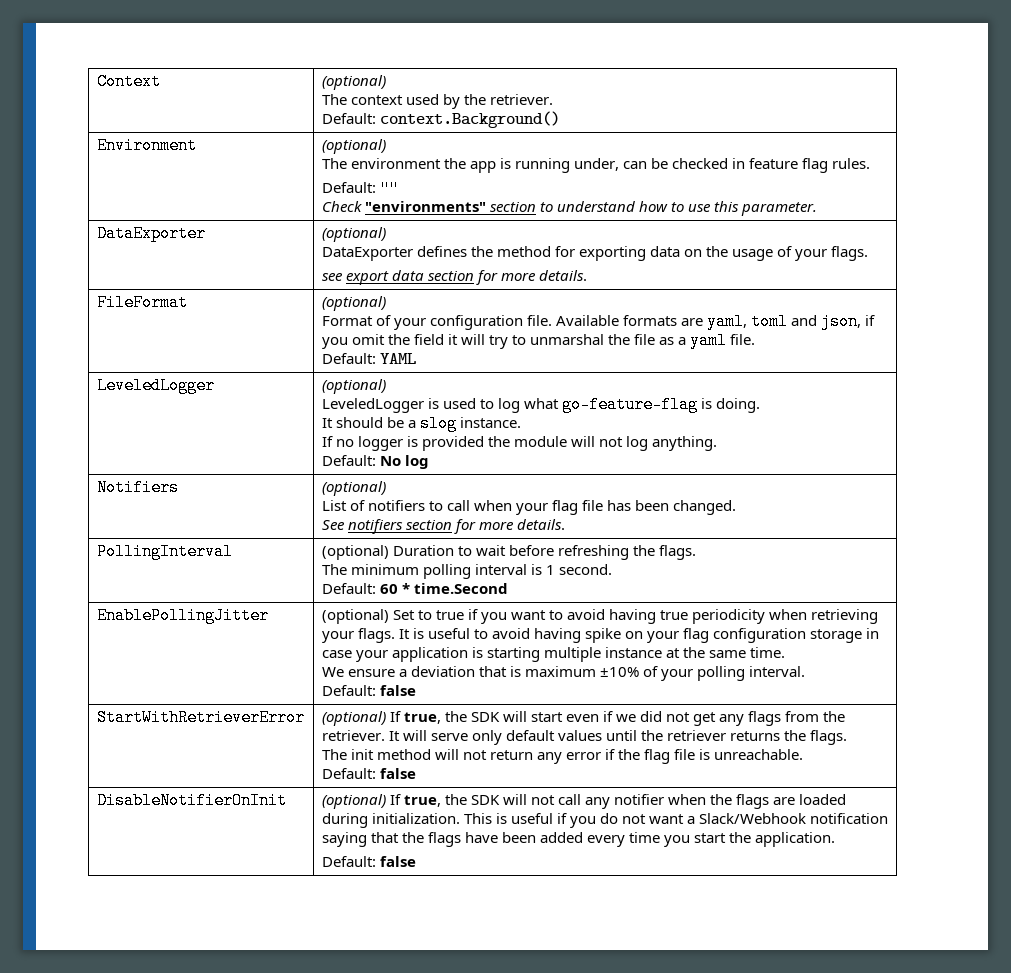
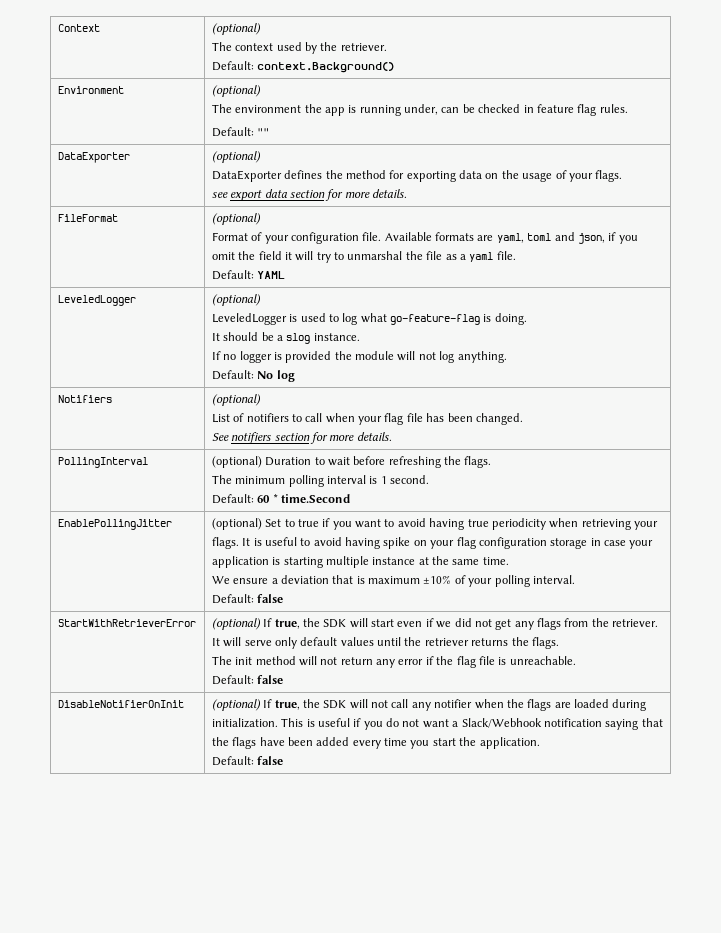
[321,201,818,216] // Check "environments" section to understand how to use this parameter. -> (270, 132) none

